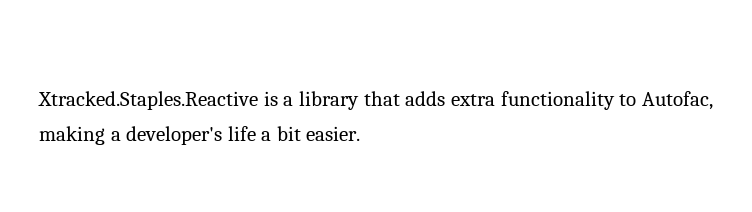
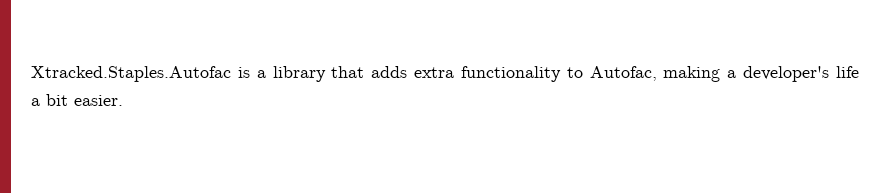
[38,91,258,110] Xtracked.Staples.Reactive -> [31,66,231,82] Xtracked.Staples.Autofac

